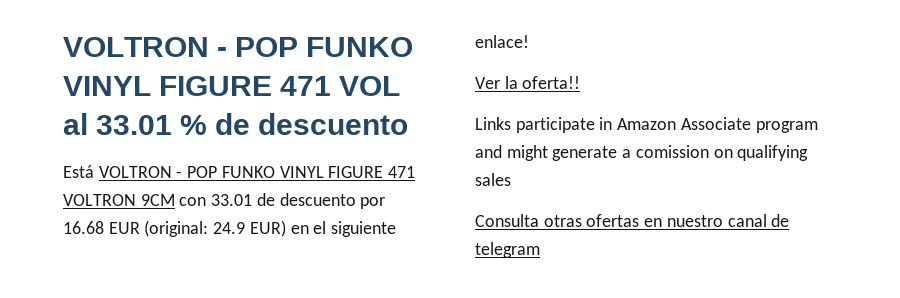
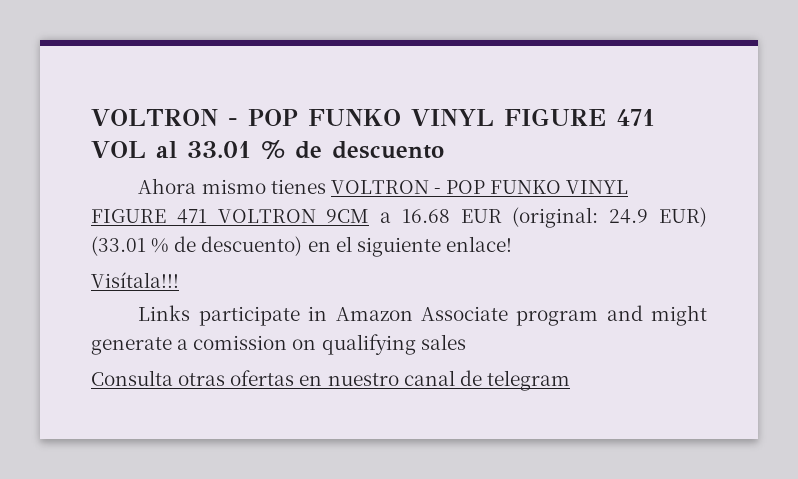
[63,165,94,178] Está -> [138,178,326,194] Ahora mismo tienes
[179,193,386,209] con 33.01 de descuento por -> [380,212,392,223] a
(286, 228) none -> [91,236,303,256] (33.01 % de descuento)
[475,76,581,89] Ver la oferta!! -> [91,272,179,288] Visítala!!!

